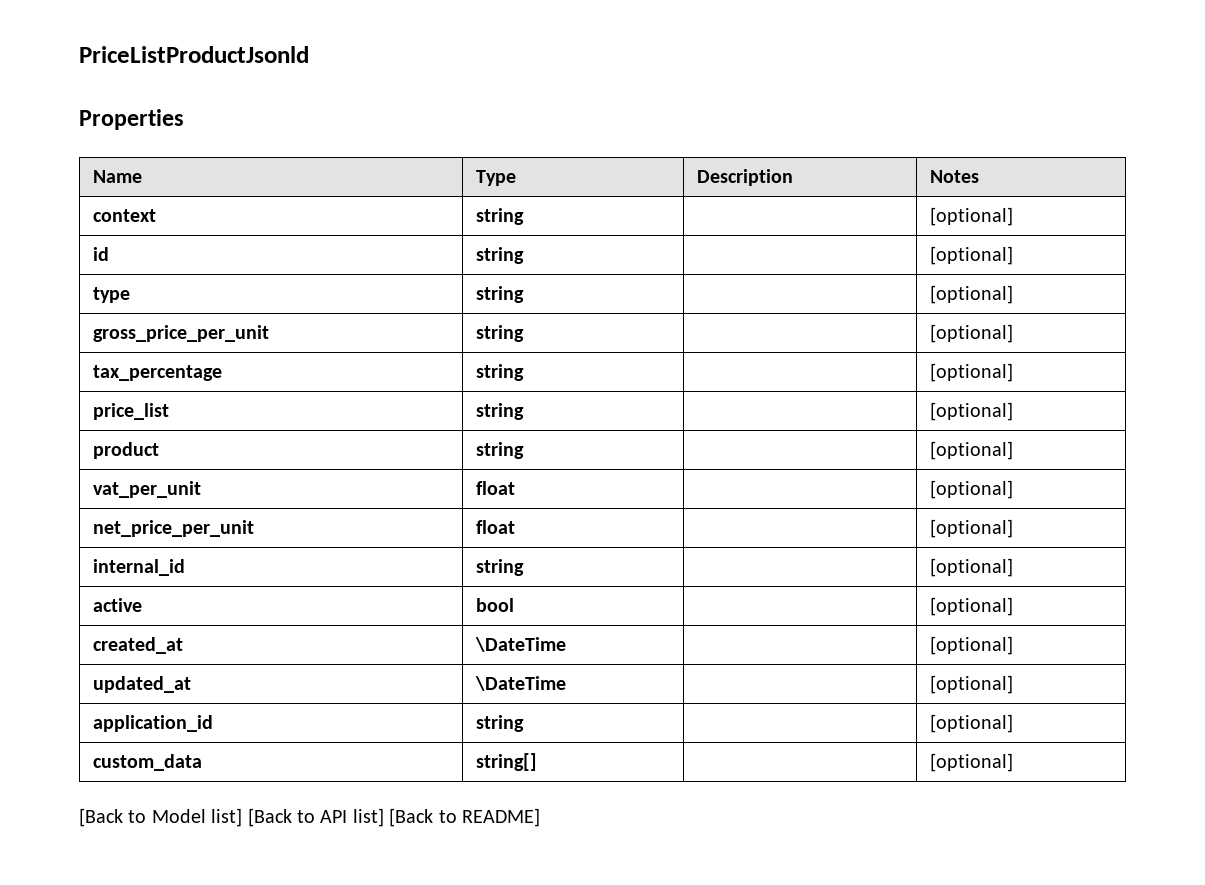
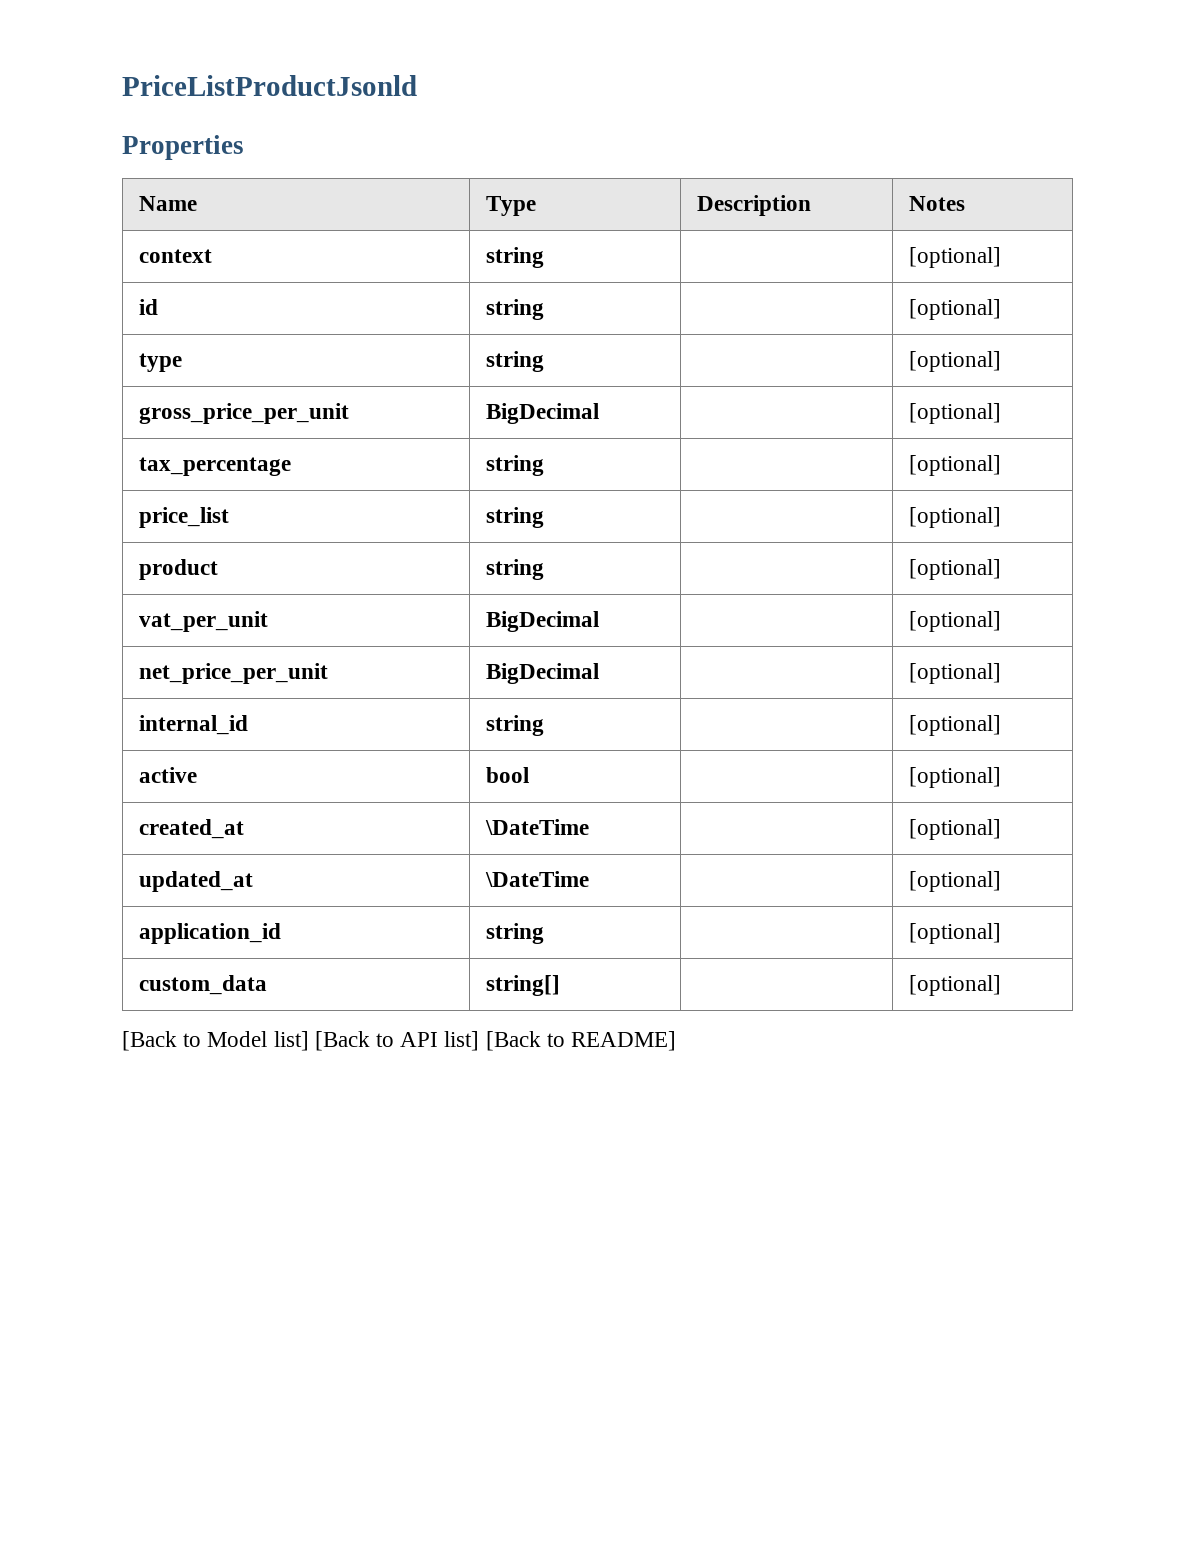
[475,325,524,342] string -> [486,403,600,424] BigDecimal
[475,481,515,495] float -> [486,611,600,632] BigDecimal
[475,520,515,534] float -> [486,663,600,684] BigDecimal

